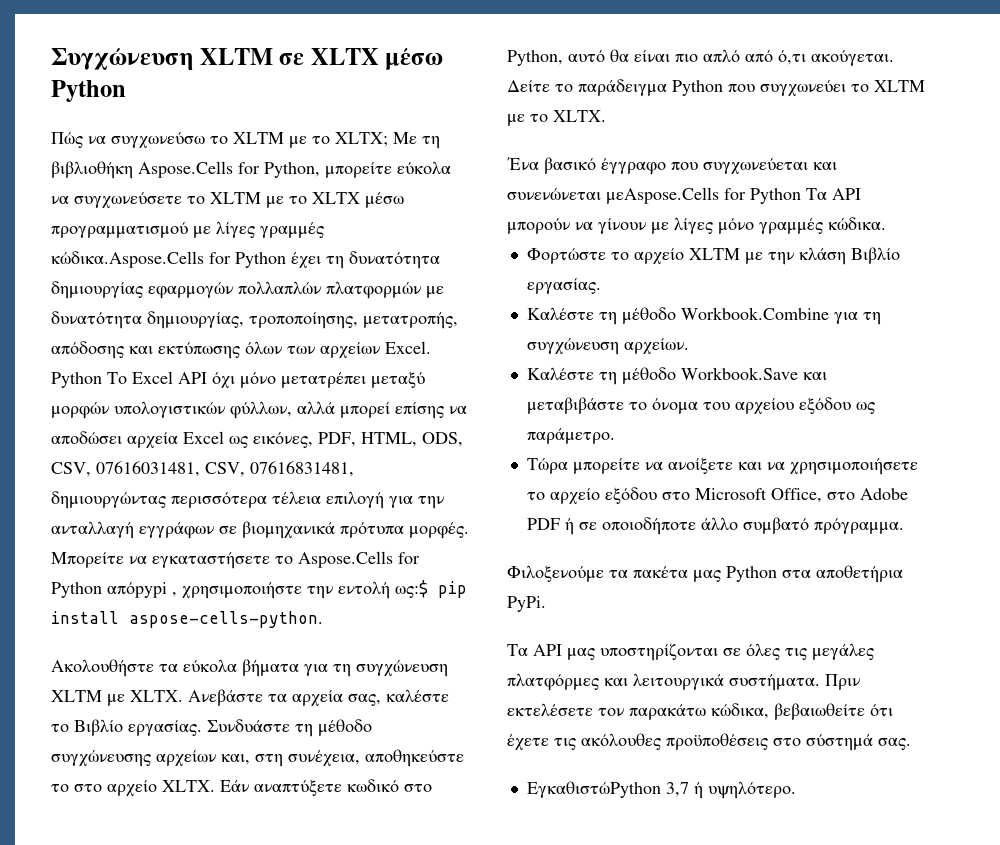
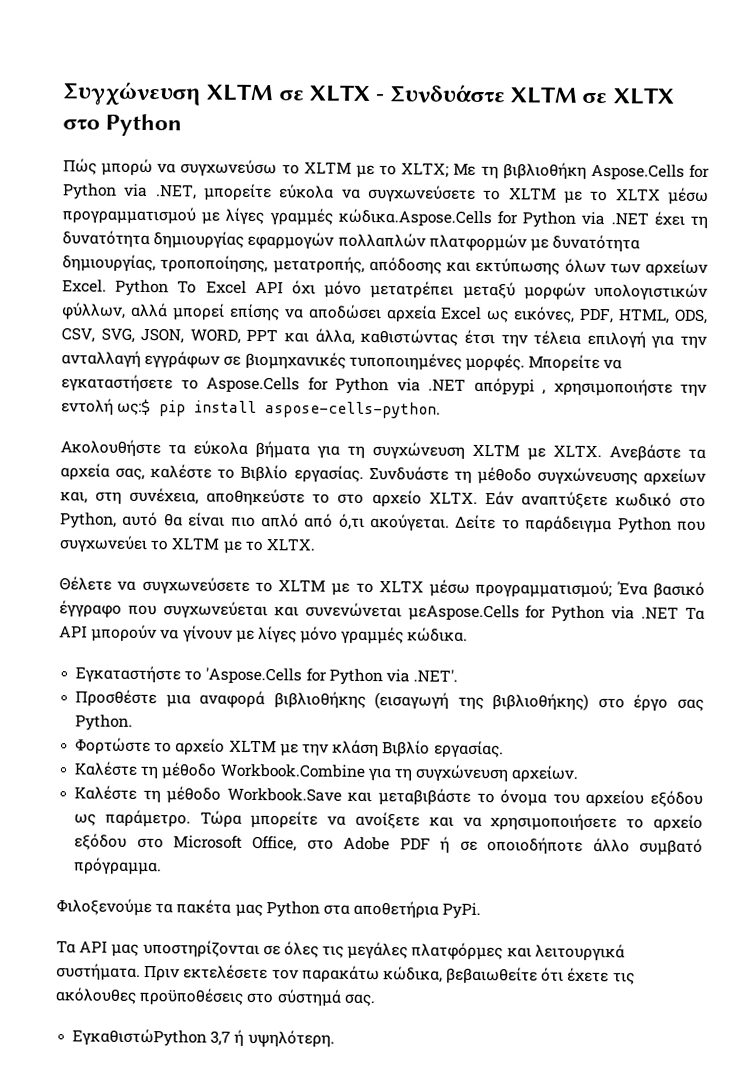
[385,48,444,70] μέσω -> [375,84,675,105] [63,119,100,130] - Συνδυάστε XLTM σε XLTX στο
(83, 140) none -> [101,158,154,177] μπορώ
[264,162,320,178] Python, -> [63,183,197,200] Python via .NET,
(286, 260) none -> [581,211,649,226] via .NET
[96,461,354,477] [51,491,267,509] 07616031481, CSV, 07616831481, δημιουργώντας περισσότερα -> [100,327,528,348] SVG, JSON, WORD, PPT και άλλα, καθιστώντας έτσι την
[242,521,404,539] βιομηχανικά πρότυπα -> [244,351,462,371] βιομηχανικές τυποποιημένες
(102, 590) none -> [396,378,466,392] via .NET
(606, 116) none -> [59,576,613,599] Θέλετε να συγχωνεύσετε το XLTM με το XLTX μέσω προγραμματισμού;
(801, 196) none -> [611,606,680,620] via .NET
(886, 223) none -> [75,665,459,686] [75,689,704,712] [75,714,134,731] // Εγκαταστήστε το 'Aspose.Cells for Python via .NET'. // Προσθέστε μια αναφορά βιβλιοθήκης (εισαγωγή της βιβλιοθήκης) στο έργο σας Python.
(615, 436) // -> (191, 818) none
[707,781,796,799] υψηλότερο. -> [247,1029,335,1048] υψηλότερη.

